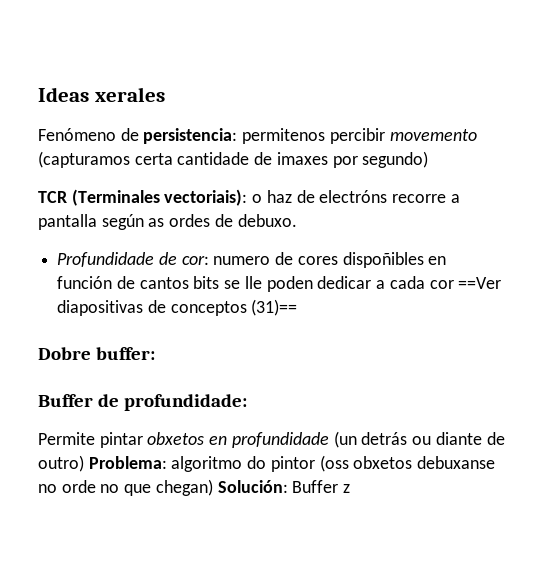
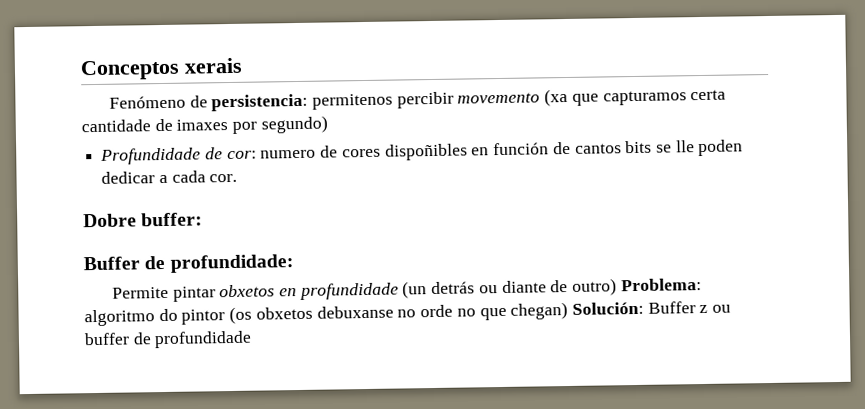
[38,87,165,102] Ideas xerales -> [80,57,243,81] Conceptos xerais
[38,151,130,168] (capturamos -> [544,88,687,107] (xa que capturamos
[38,189,460,206] [38,214,297,230] // TCR (Terminales vectoriais): o haz de electróns recorre a pantalla según as ordes de debuxo. -> (328, 124) none
[429,277,502,289] [57,299,298,316] cor ==Ver diapositivas de conceptos (31)== -> [209,173,238,183] cor.
[319,455,349,472] (oss -> [229,306,253,325] (os
(351, 488) none -> [712,304,732,313] [84,330,253,349] ou buffer de profundidade

